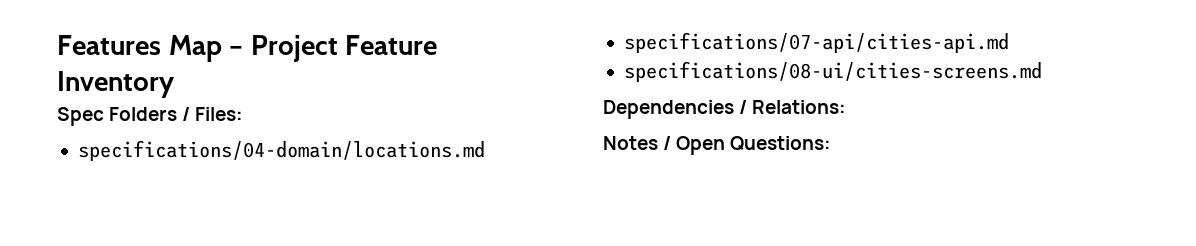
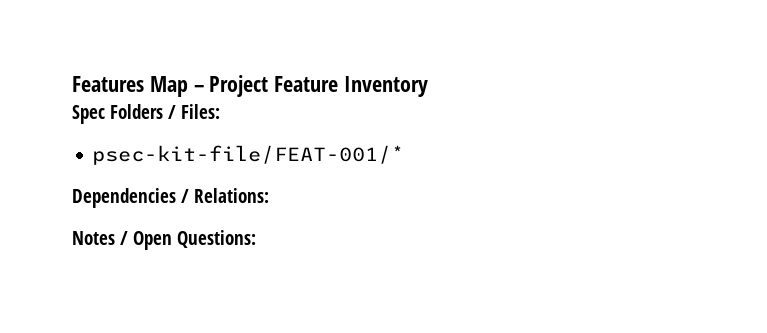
[77,140,485,161] [623,32,1009,53] [623,61,1042,82] specifications/04-domain/locations.md // specifications/07-api/cities-api.md // specifications/08-ui/cities-screens.md -> [92,145,405,165] psec-kit-file/FEAT-001/*

